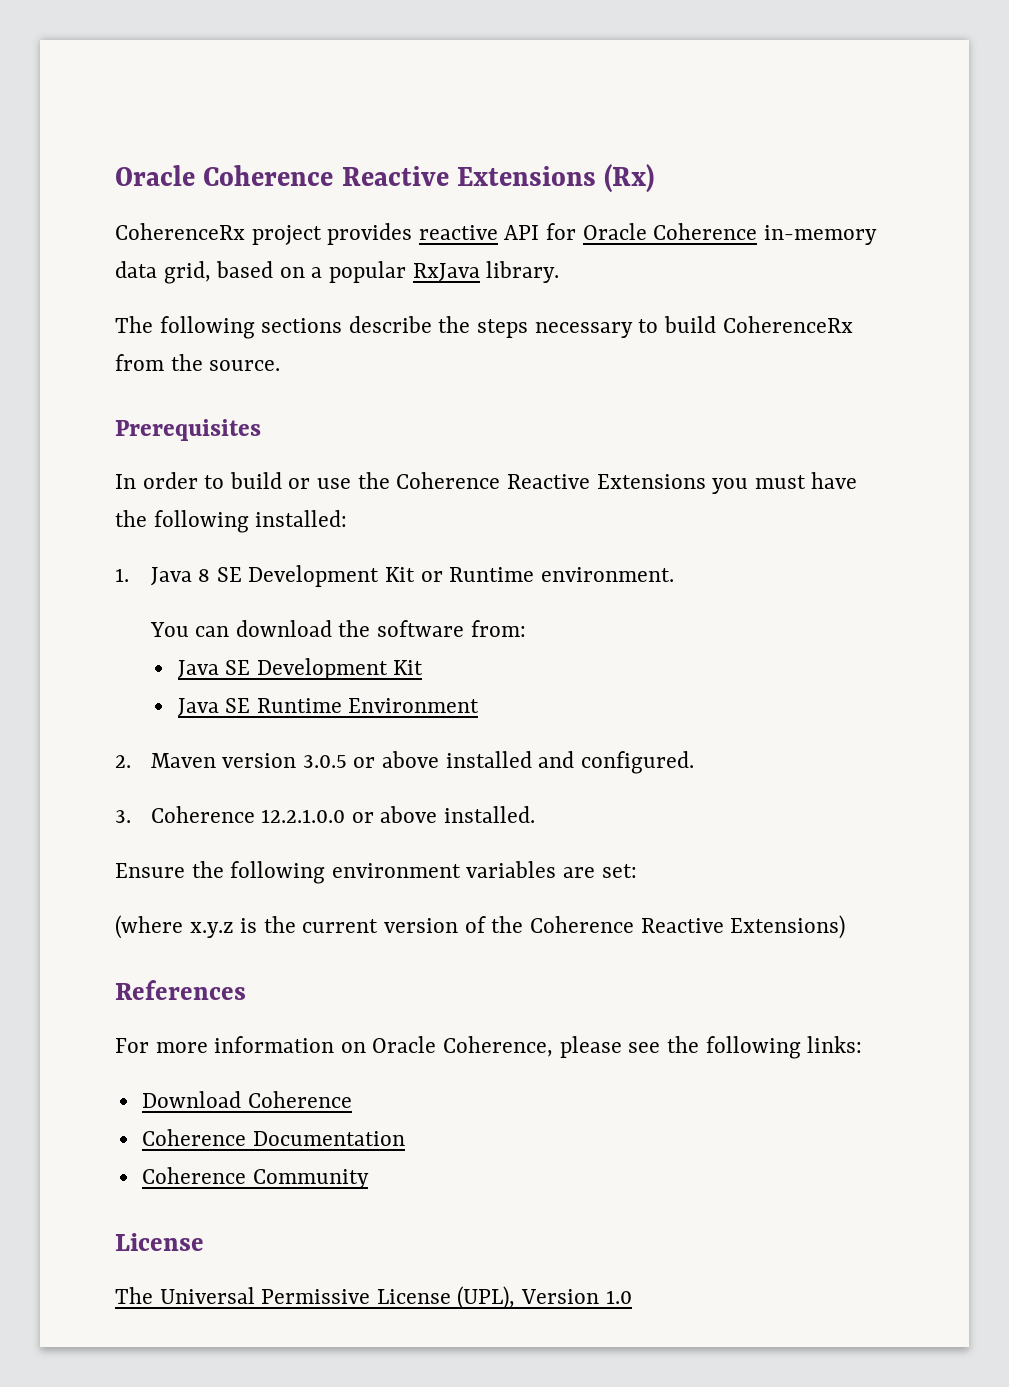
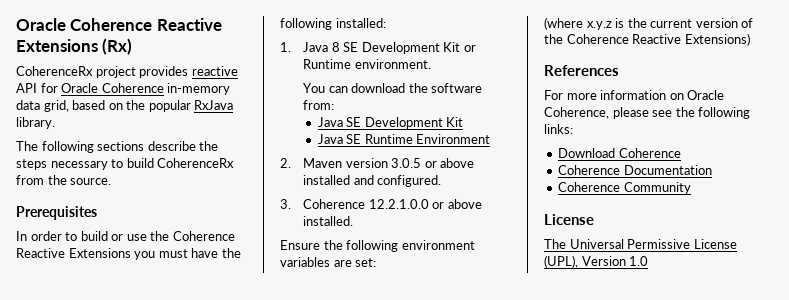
[311,267,323,278] a -> [126,100,146,110] the

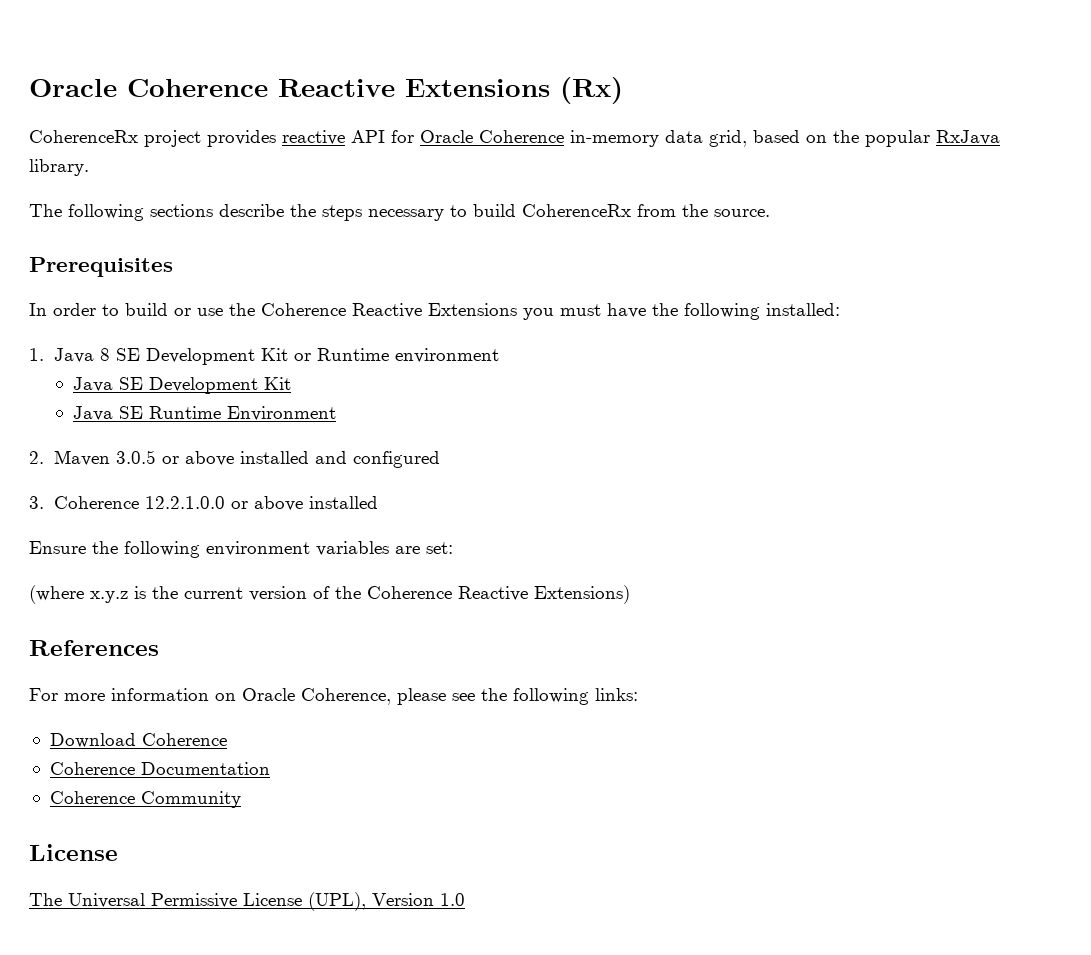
[354,59,431,69] [303,83,483,93] [303,100,335,110] environment. // You can download the software from: -> [394,348,499,363] environment
[345,158,388,168] version -> (110, 458) none
[377,175,442,187] configured. -> [352,451,440,468] configured
[303,216,354,226] installed. -> [308,496,378,509] installed

